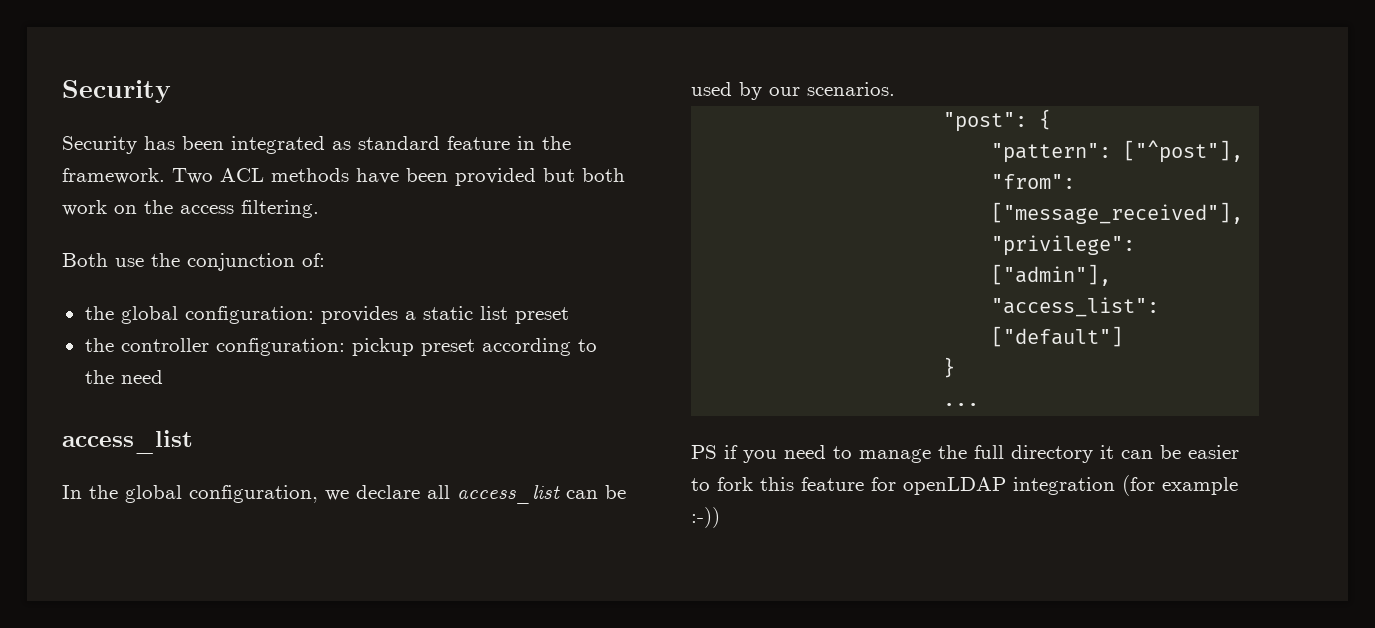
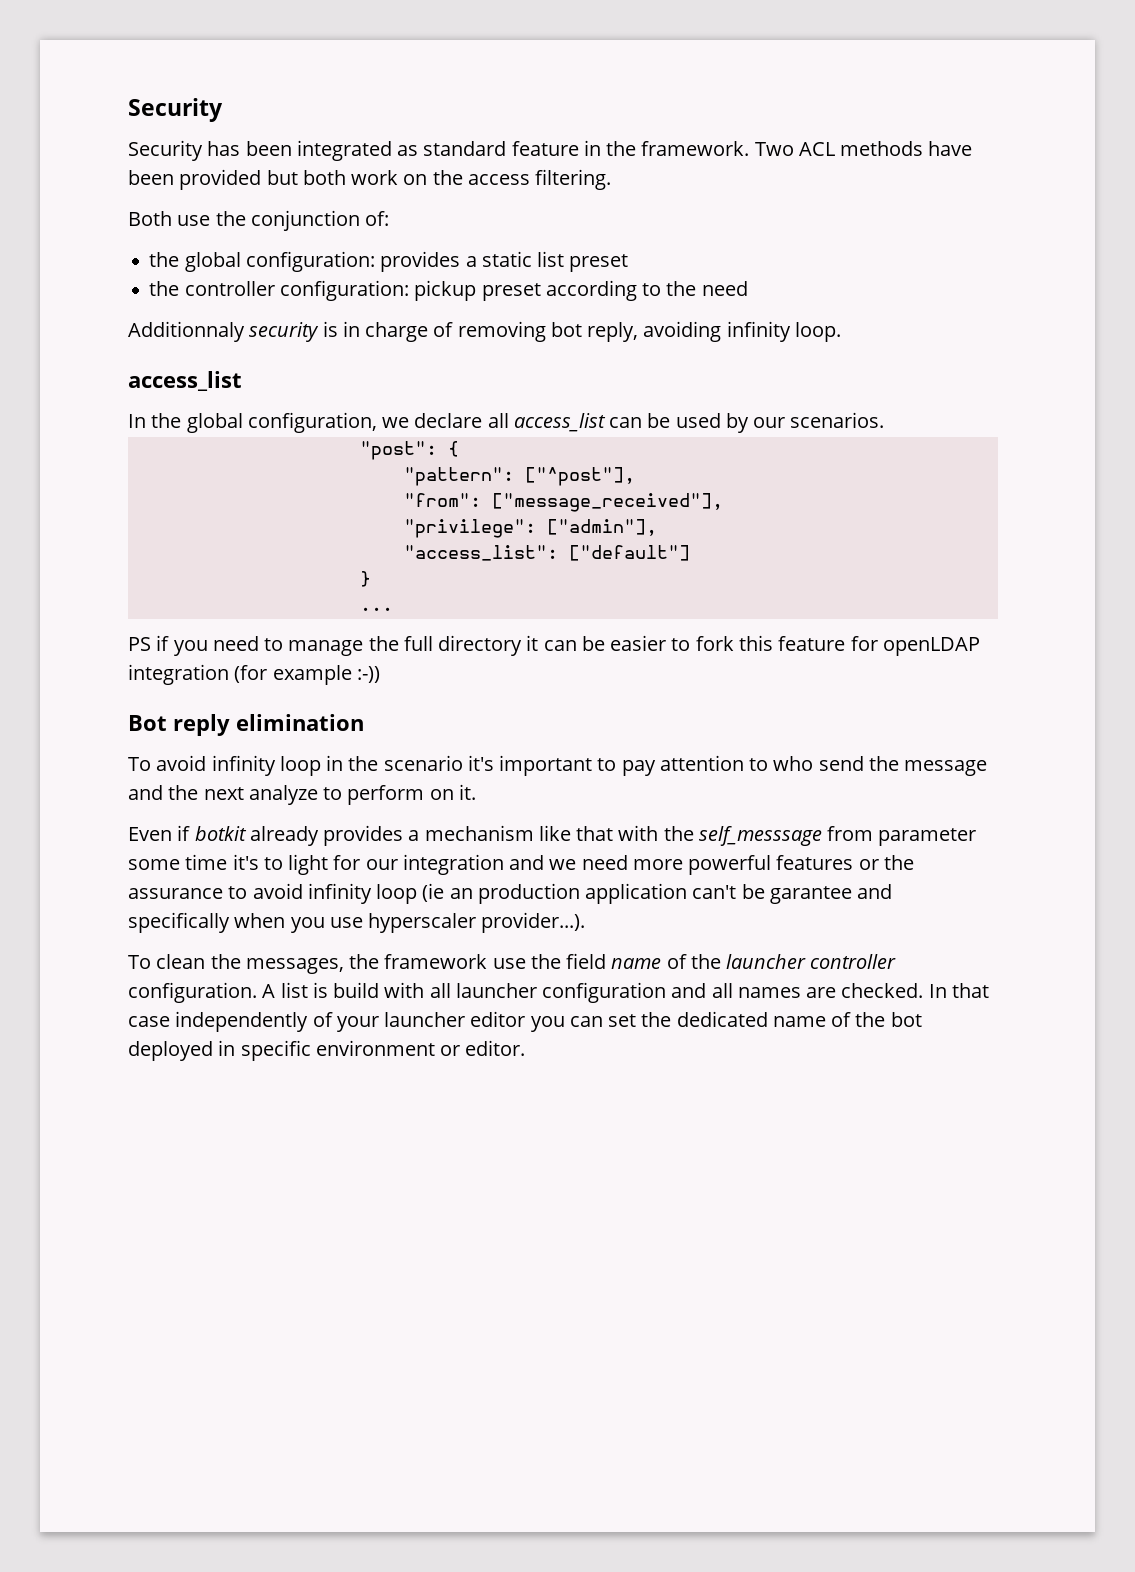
(163, 377) none -> [128,321,841,342] // Additionnaly security is in charge of removing bot reply, avoiding infinity loop.
(720, 517) none -> [128,714,364,736] [128,755,988,776] [128,784,476,805] [128,825,977,846] [128,854,914,875] [128,883,893,904] [128,912,586,933] [128,953,897,974] [128,982,989,1003] [128,1011,922,1032] [128,1040,526,1061] // Bot reply elimination // To avoid infinity loop in the scenario it's important to pay attention to who send the message and the next analyze to perform on it. // Even if botkit already provides a mechanism like that with the self_messsage from parameter some time it's to light for our integration and we need more powerful features or the assurance to avoid infinity loop (ie an production application can't be garantee and specifically when you use hyperscaler provider...). // To clean the messages, the framework use the field name of the launcher controller configuration. A list is build with all launcher configuration and all names are checked. In that case independently of your launcher editor you can set the dedicated name of the bot deployed in specific environment or editor.

